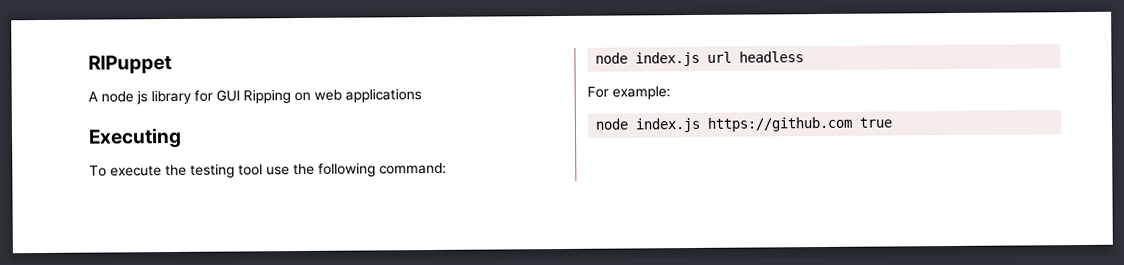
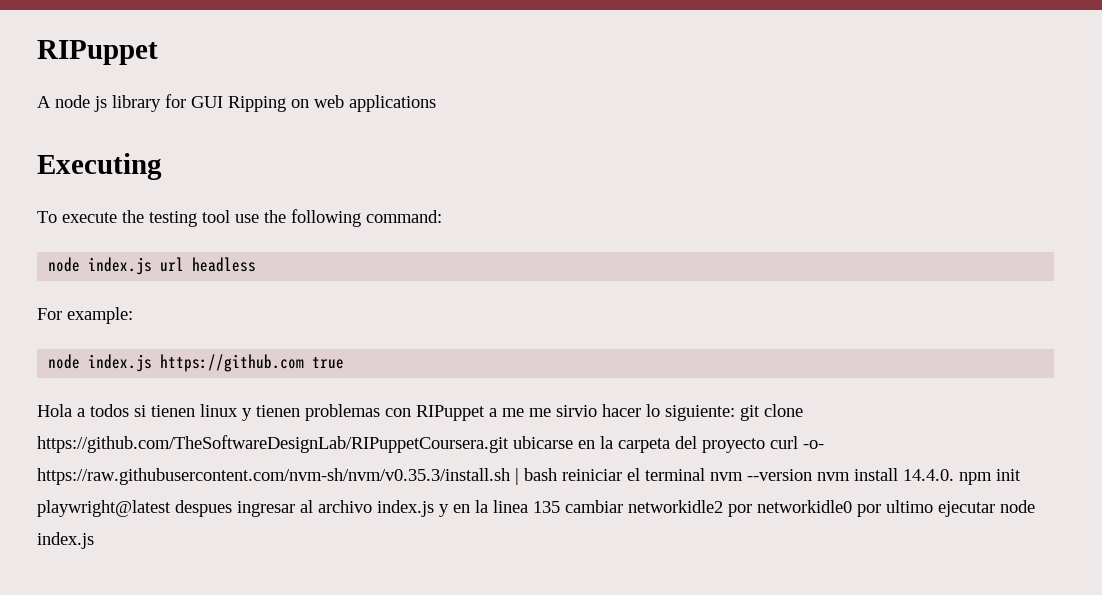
(893, 122) none -> [37,404,803,421] [37,435,824,453] [37,468,1021,485] [37,500,1035,517] [37,532,94,549] // Hola a todos si tienen linux y tienen problemas con RIPuppet a me me sirvio hacer lo siguiente: git clone https://github.com/TheSoftwareDesignLab/RIPuppetCoursera.git ubicarse en la carpeta del proyecto curl -o- https://raw.githubusercontent.com/nvm-sh/nvm/v0.35.3/install.sh | bash reiniciar el terminal nvm --version nvm install 14.4.0. npm init playwright@latest despues ingresar al archivo index.js y en la linea 135 cambiar networkidle2 por networkidle0 por ultimo ejecutar node index.js

